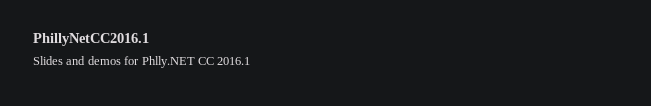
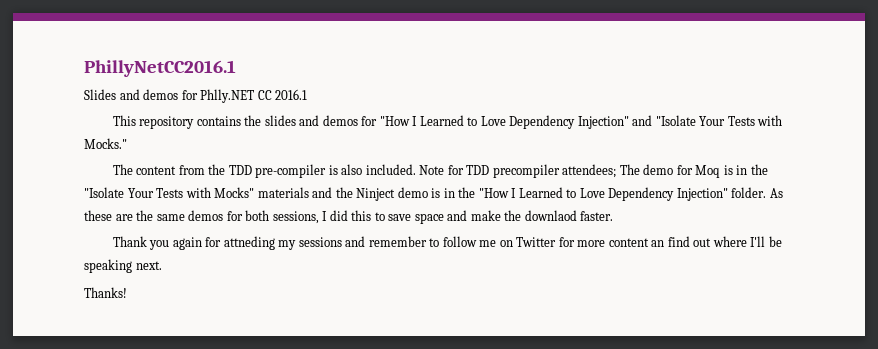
(251, 61) none -> [112,115,783,129] [84,138,127,149] [112,164,768,178] [84,187,783,201] [84,210,614,224] [112,236,782,250] [84,259,162,273] [84,287,127,298] // This repository contains the slides and demos for "How I Learned to Love Dependency Injection" and "Isolate Your Tests with Mocks." // The content from the TDD pre-compiler is also included. Note for TDD precompiler attendees; The demo for Moq is in the "Isolate Your Tests with Mocks" materials and the Ninject demo is in the "How I Learned to Love Dependency Injection" folder. As these are the same demos for both sessions, I did this to save space and make the downlaod faster. // Thank you again for attneding my sessions and remember to follow me on Twitter for more content an find out where I'll be speaking next. // Thanks!

